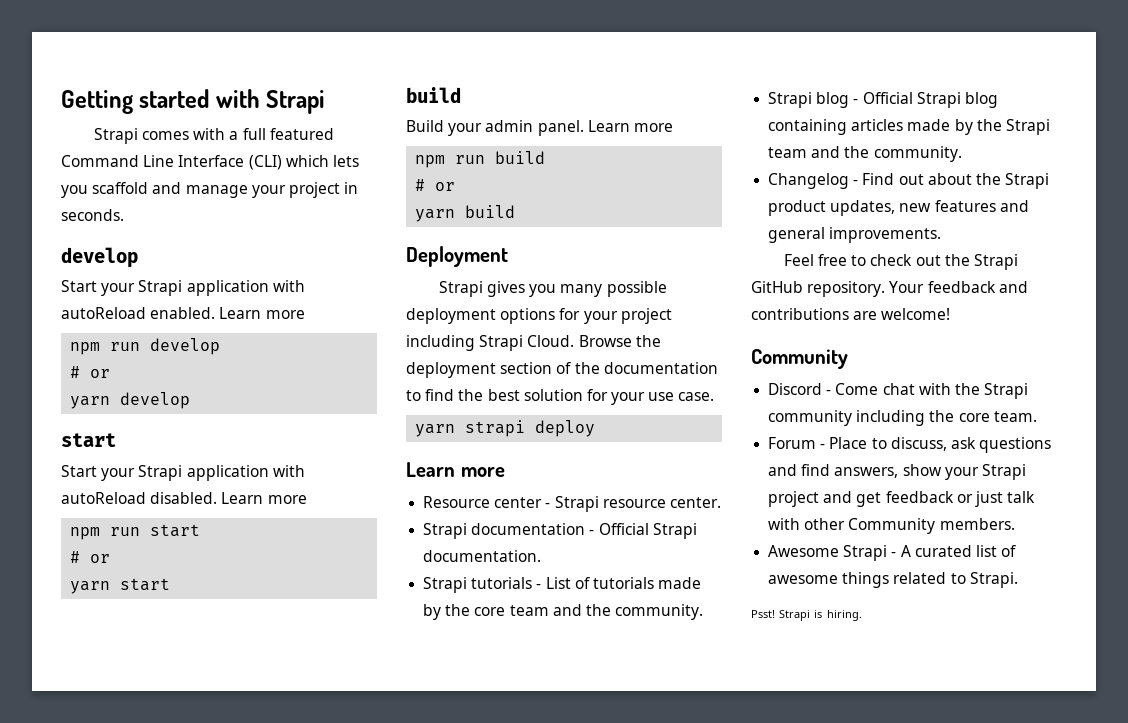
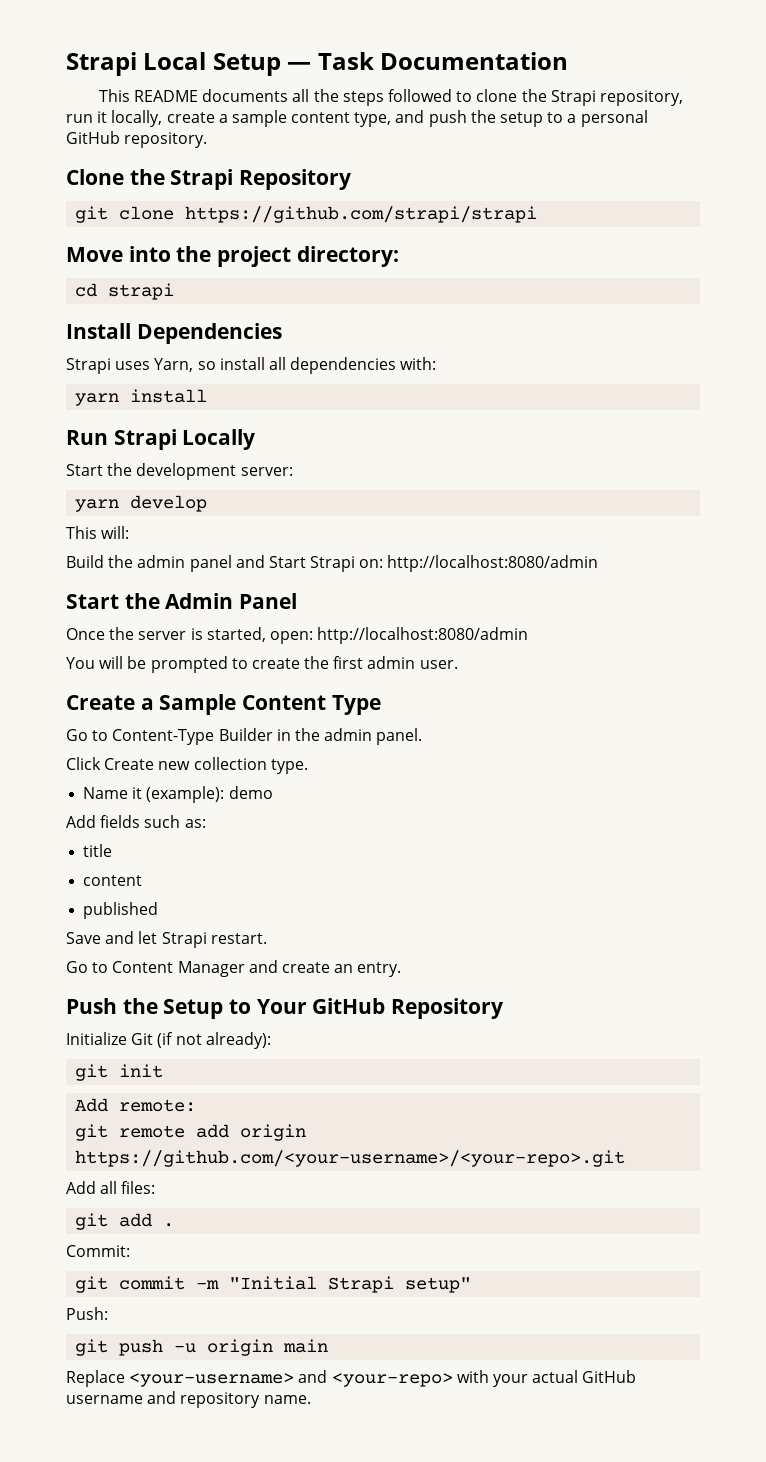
[61,89,326,114] [93,128,334,144] [61,155,359,170] [61,182,359,198] [61,209,124,221] [61,247,138,268] [61,280,305,296] [61,307,305,319] [70,338,221,355] [70,366,111,378] [70,392,191,409] [61,433,116,447] [61,465,305,481] [61,492,307,504] [70,524,201,540] [70,551,111,563] [70,578,171,594] [406,87,461,103] [406,120,673,136] [415,151,546,168] [415,179,456,191] [415,205,516,222] [406,246,508,267] [438,281,667,297] [406,308,672,324] [406,335,661,351] [406,362,718,378] [406,389,715,405] [415,420,596,437] [406,462,505,477] [423,496,721,512] [423,523,697,539] [423,550,542,562] [423,577,702,593] [423,604,704,620] [768,92,998,108] [768,119,1050,135] [768,146,962,162] [768,173,1050,189] [768,200,1029,216] [768,227,942,243] [783,254,1018,270] [751,281,1028,297] [751,308,951,320] [751,349,848,369] [768,383,1029,399] [768,410,1037,426] [768,437,1052,453] [768,464,1026,480] [768,491,1036,507] [768,518,1015,534] [768,545,1017,561] [768,572,1018,588] [751,610,862,621] Getting started with Strapi // Strapi comes with a full featured Command Line Interface (CLI) which lets you scaffold and manage your project in seconds. // develop // Start your Strapi application with autoReload enabled. Learn more // npm run develop // # or // yarn develop // start // Start your Strapi application with autoReload disabled. Learn more // npm run start // # or // yarn start // build // Build your admin panel. Learn more // npm run build // # or // yarn build // Deployment // Strapi gives you many possible deployment options for your project including Strapi Cloud. Browse the deployment section of the documentation to find the best solution for your use case. // yarn strapi deploy // Learn more // Resource center - Strapi resource center. // Strapi documentation - Official Strapi documentation. // Strapi tutorials - List of tutorials made by the core team and the community. // Strapi blog - Official Strapi blog containing articles made by the Strapi team and the community. // Changelog - Find out about the Strapi product updates, new features and general improvements. // Feel free to check out the Strapi GitHub repository. Your feedback and contributions are welcome! // Community // Discord - Come chat with the Strapi community including the core team. // Forum - Place to discuss, ask questions and find answers, show your Strapi project and get feedback or just talk with other Community members. // Awesome Strapi - A curated list of awesome things related to Strapi. // Psst! Strapi is hiring. -> [66,52,569,76] [98,89,683,106] [66,110,648,127] [66,131,208,148] [66,169,352,190] [75,206,538,223] [66,246,399,267] [75,283,175,300] [66,323,282,344] [66,357,437,374] [75,389,208,406] [66,429,256,450] [66,463,293,480] [75,495,208,512] [66,526,130,539] [66,555,599,572] [66,593,298,609] [66,627,529,644] [66,656,458,673] [66,694,381,715] [66,728,423,745] [66,757,308,774] [83,786,273,803] [66,815,206,828] [83,844,113,857] [83,875,143,886] [83,902,159,919] [66,931,267,948] [66,960,402,977] [66,998,504,1019] [66,1032,271,1049] [75,1064,164,1081] [75,1098,197,1112] [75,1124,307,1141] [75,1150,626,1167] [66,1181,156,1194] [75,1213,175,1230] [66,1245,130,1257] [75,1276,472,1293] [66,1307,108,1320] [75,1339,329,1356] [66,1370,637,1387] [66,1391,311,1408] Strapi Local Setup — Task Documentation // This README documents all the steps followed to clone the Strapi repository, run it locally, create a sample content type, and push the setup to a personal GitHub repository. // Clone the Strapi Repository // git clone https://github.com/strapi/strapi // Move into the project directory: // cd strapi // Install Dependencies // Strapi uses Yarn, so install all dependencies with: // yarn install // Run Strapi Locally // Start the development server: // yarn develop // This will: // Build the admin panel and Start Strapi on: http://localhost:8080/admin // Start the Admin Panel // Once the server is started, open: http://localhost:8080/admin // You will be prompted to create the first admin user. // Create a Sample Content Type // Go to Content-Type Builder in the admin panel. // Click Create new collection type. // Name it (example): demo // Add fields such as: // title // content // published // Save and let Strapi restart. // Go to Content Manager and create an entry. // Push the Setup to Your GitHub Repository // Initialize Git (if not already): // git init // Add remote: // git remote add origin https://github.com/<your-username>/<your-repo>.git // Add all files: // git add . // Commit: // git commit -m "Initial Strapi setup" // Push: // git push -u origin main // Replace <your-username> and <your-repo> with your actual GitHub username and repository name.

